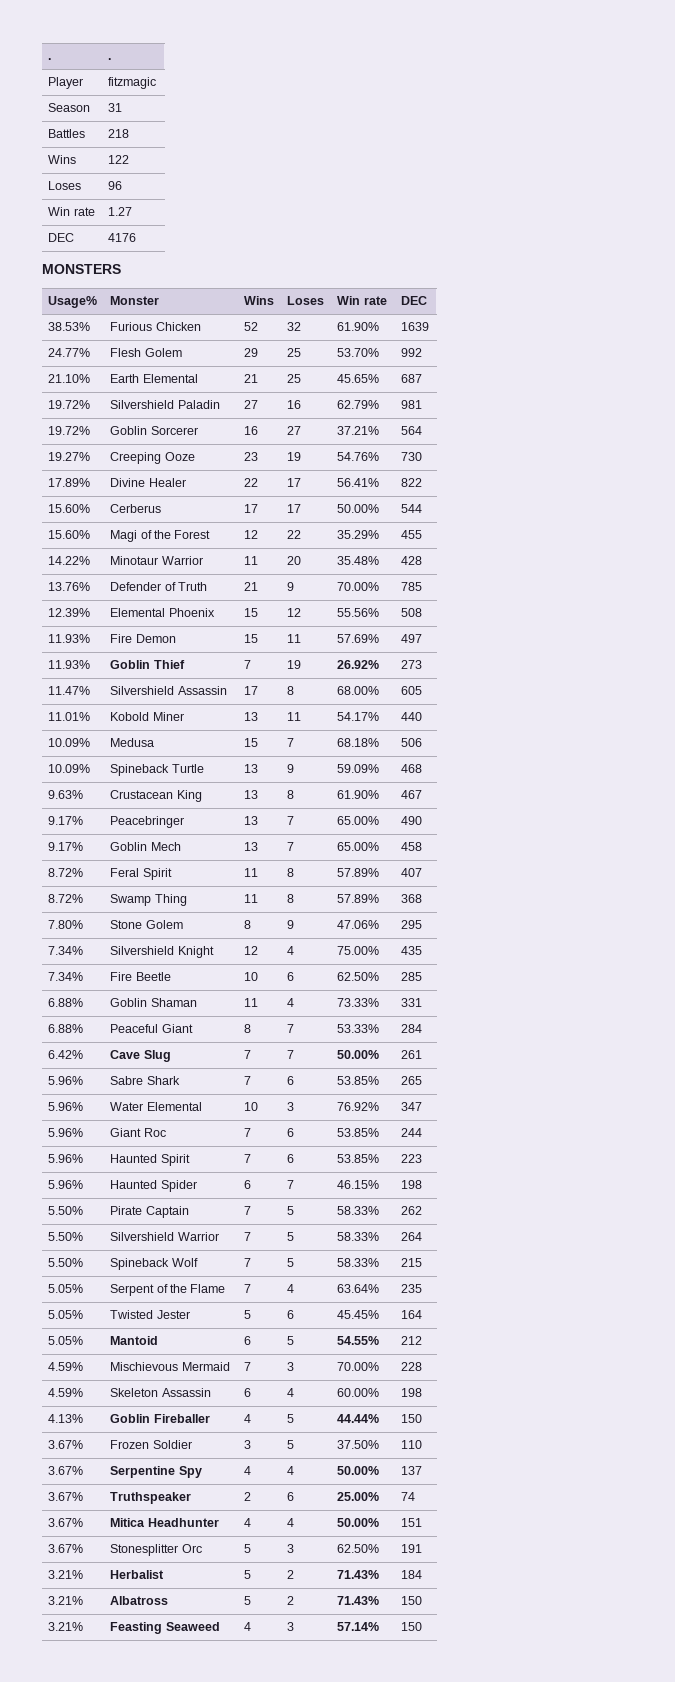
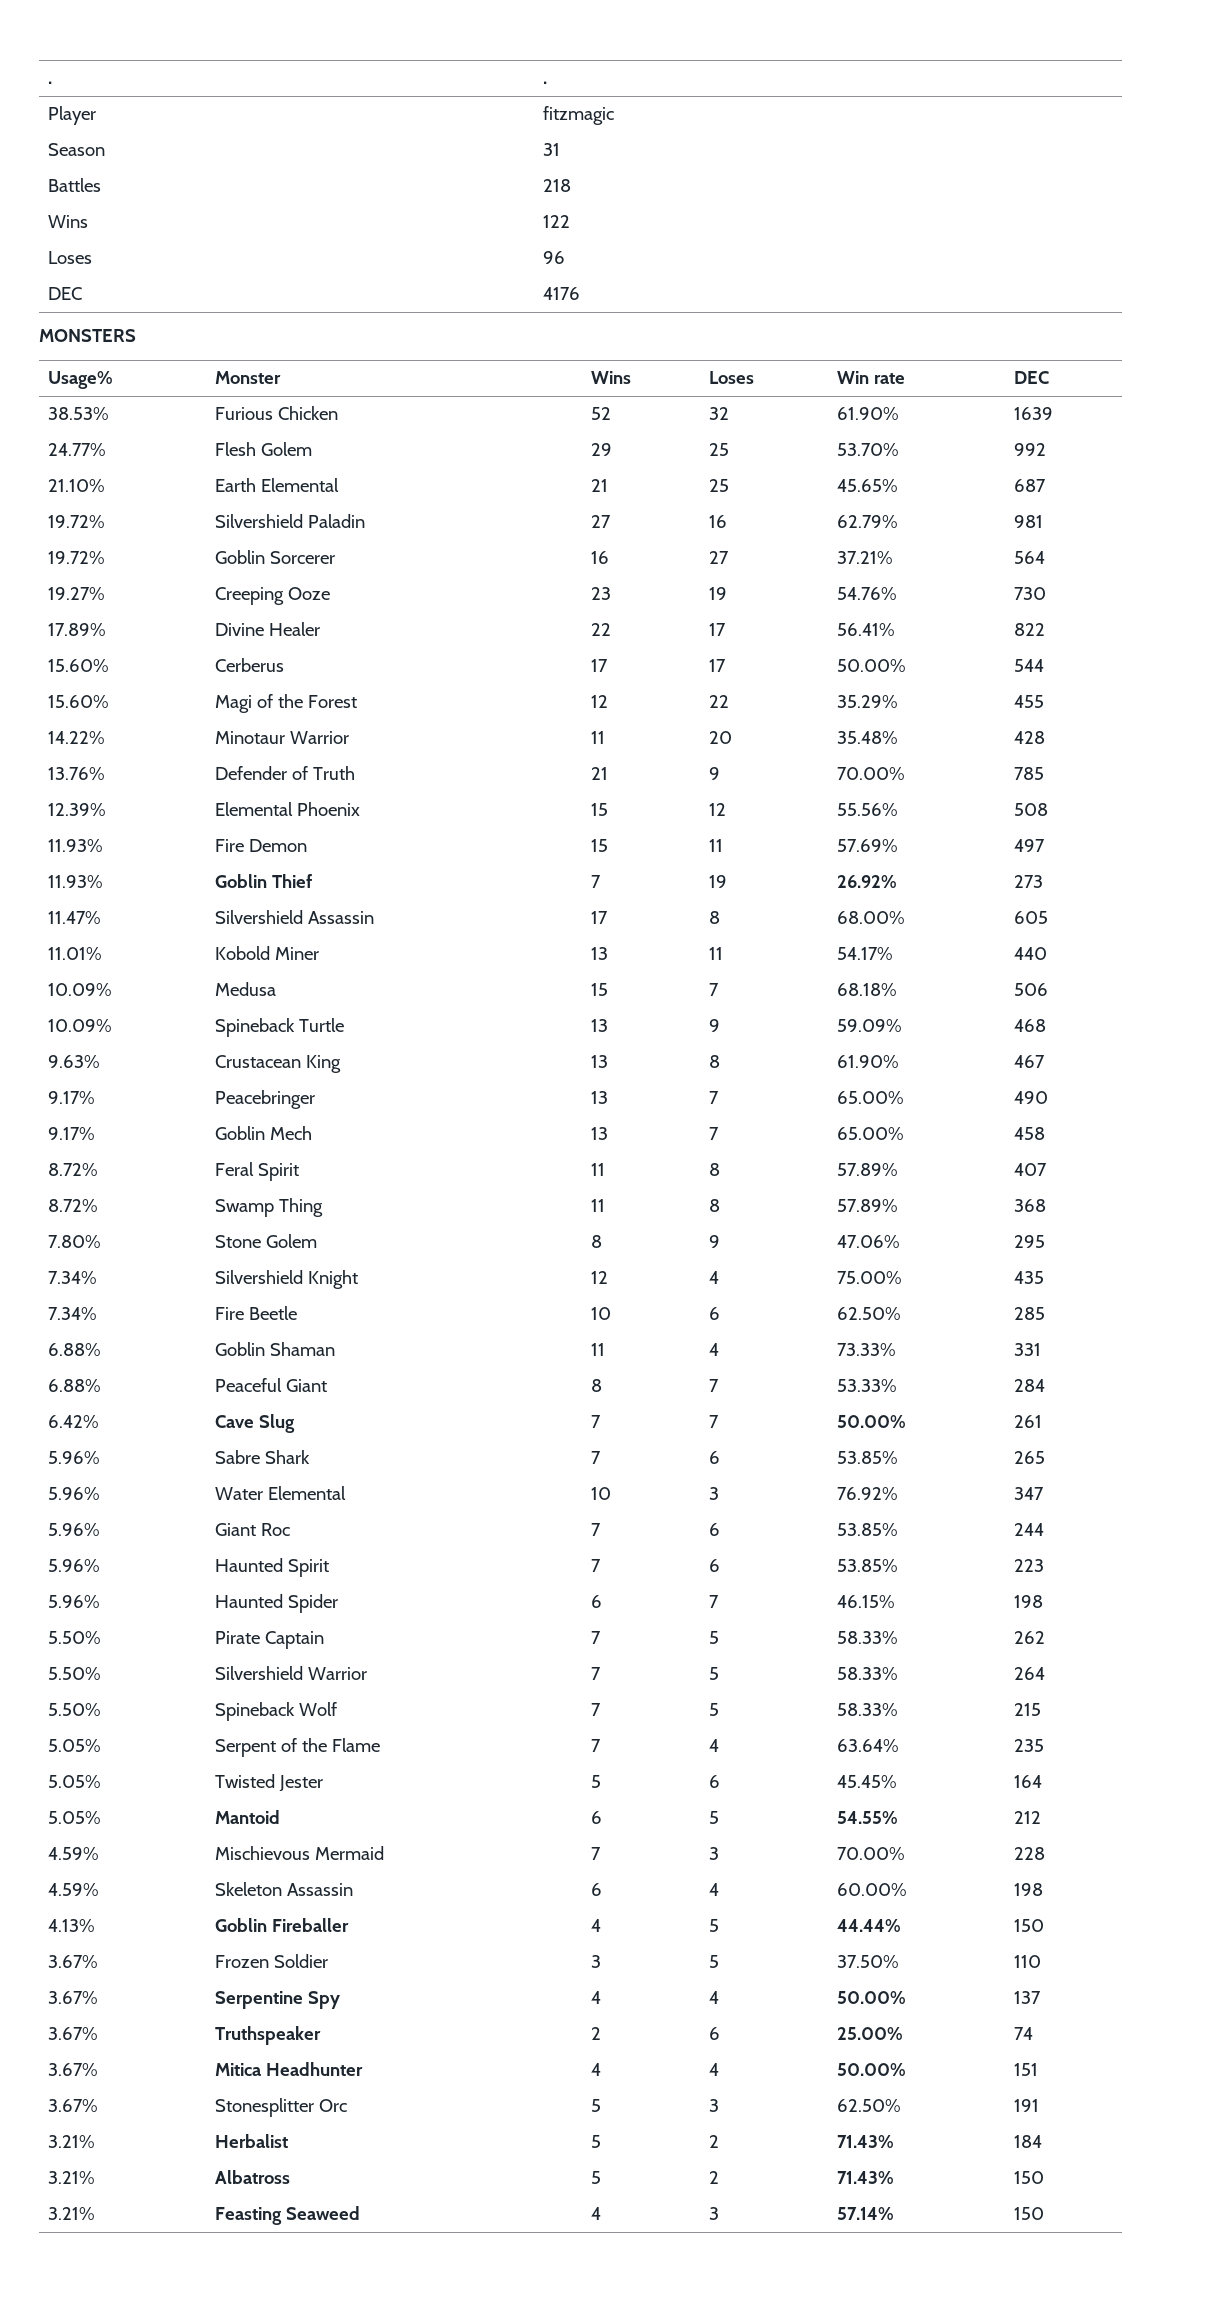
[48,207,95,216] [108,207,133,216] // Win rate | 1.27 -> (566, 257) none

